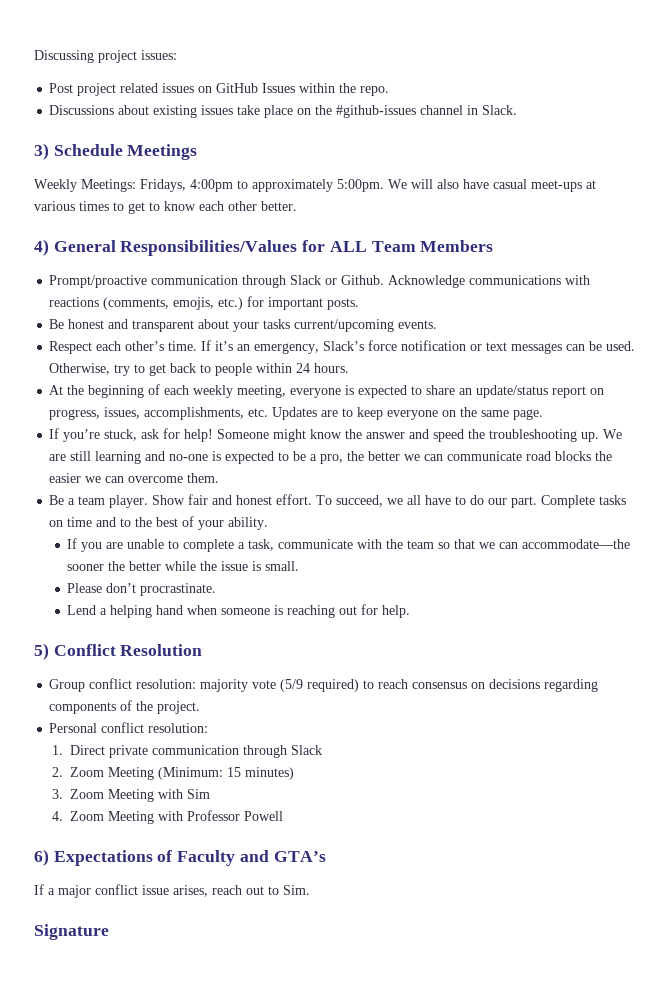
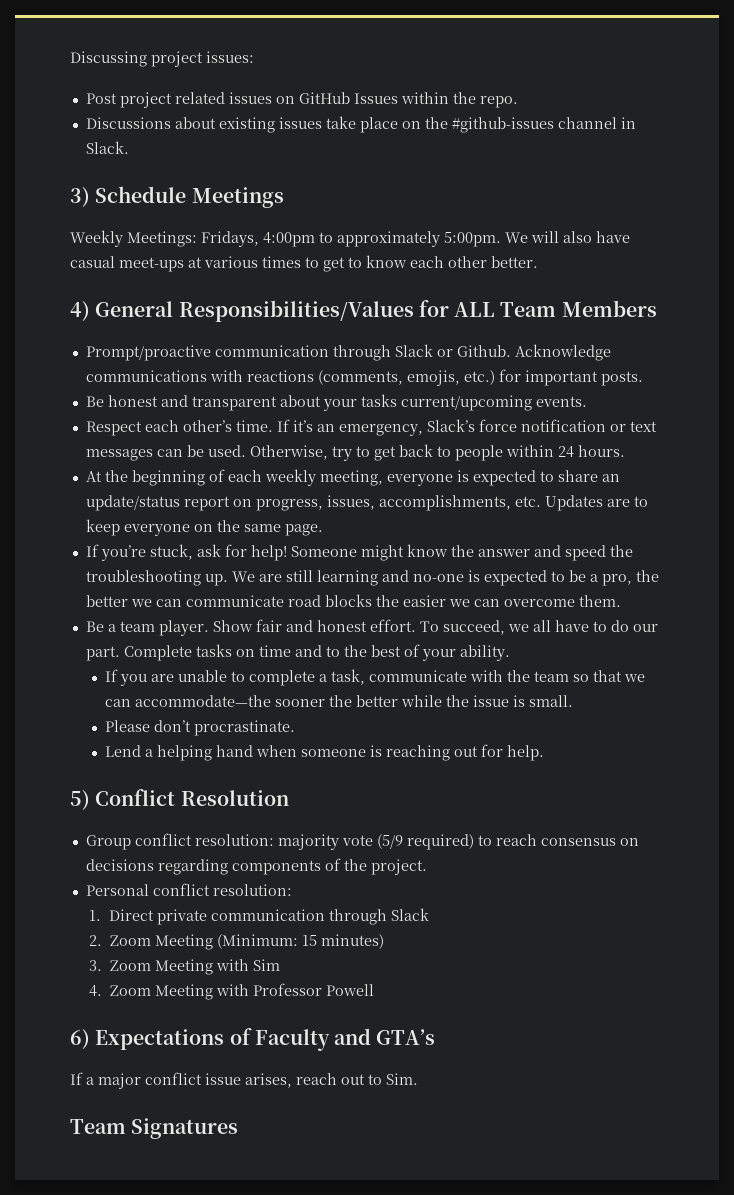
[34,924,109,940] Signature -> [70,1118,239,1139] Team Signatures

